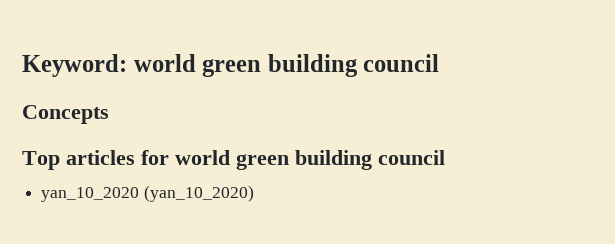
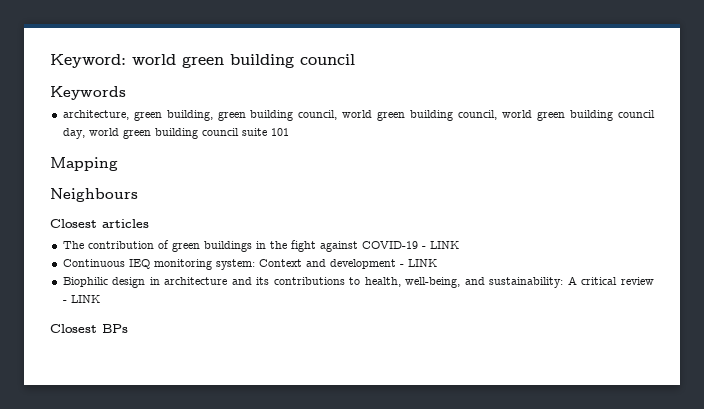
[22,105,109,124] [22,150,445,170] [41,185,254,202] Concepts // Top articles for world green building council // yan_10_2020 (yan_10_2020) -> [50,86,126,100] [62,110,655,121] [62,128,289,139] [50,157,118,171] [50,188,138,202] [50,219,149,228] [62,240,459,252] [62,259,437,270] [62,276,654,288] [62,295,100,303] [50,324,128,333] Keywords // architecture, green building, green building council, world green building council, world green building council day, world green building council suite 101 // Mapping // Neighbours // Closest articles // The contribution of green buildings in the fight against COVID-19 - LINK // Continuous IEQ monitoring system: Context and development - LINK // Biophilic design in architecture and its contributions to health, well-being, and sustainability: A critical review - LINK // Closest BPs

